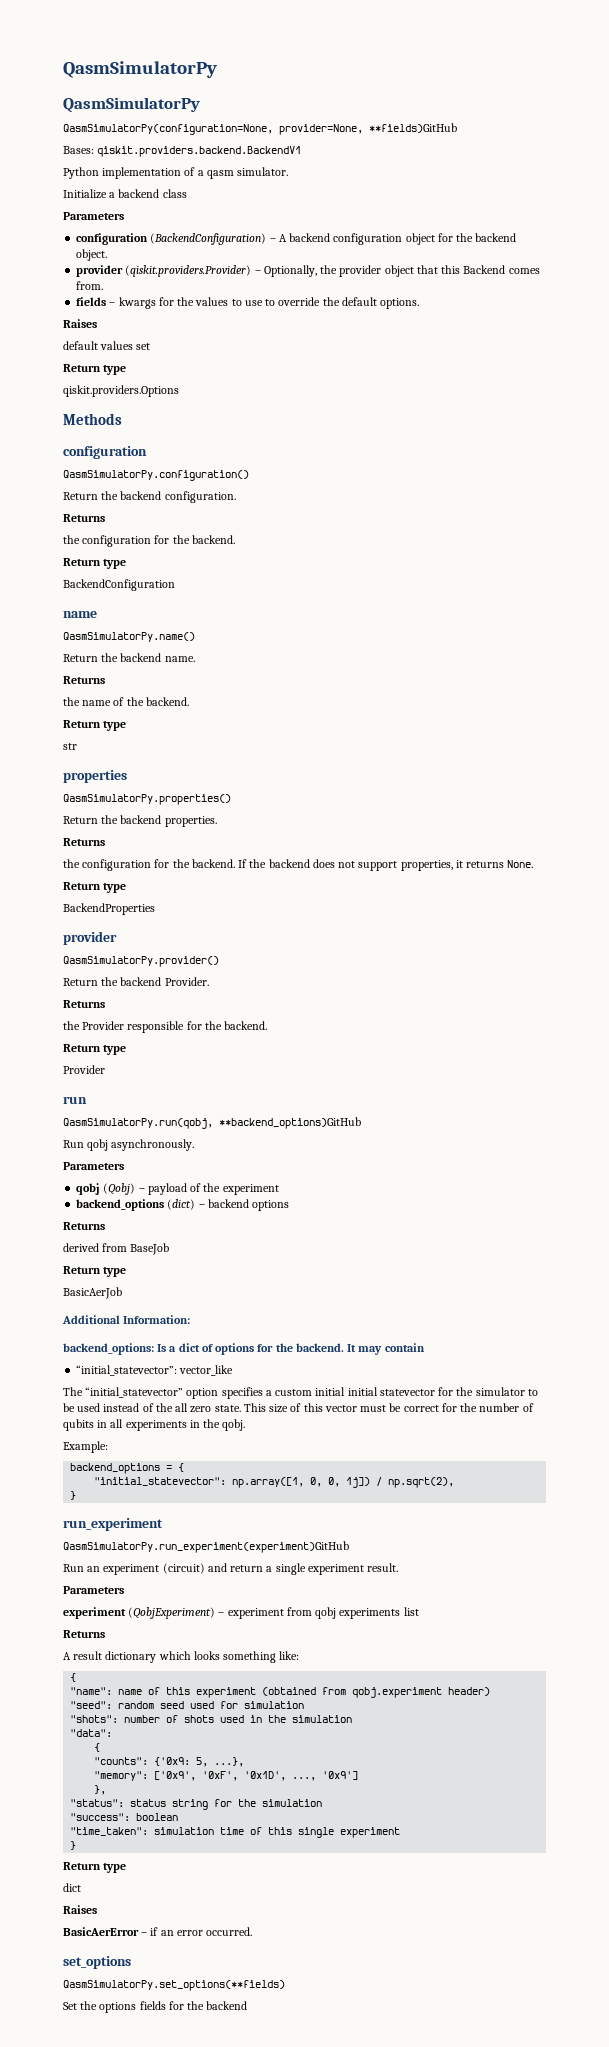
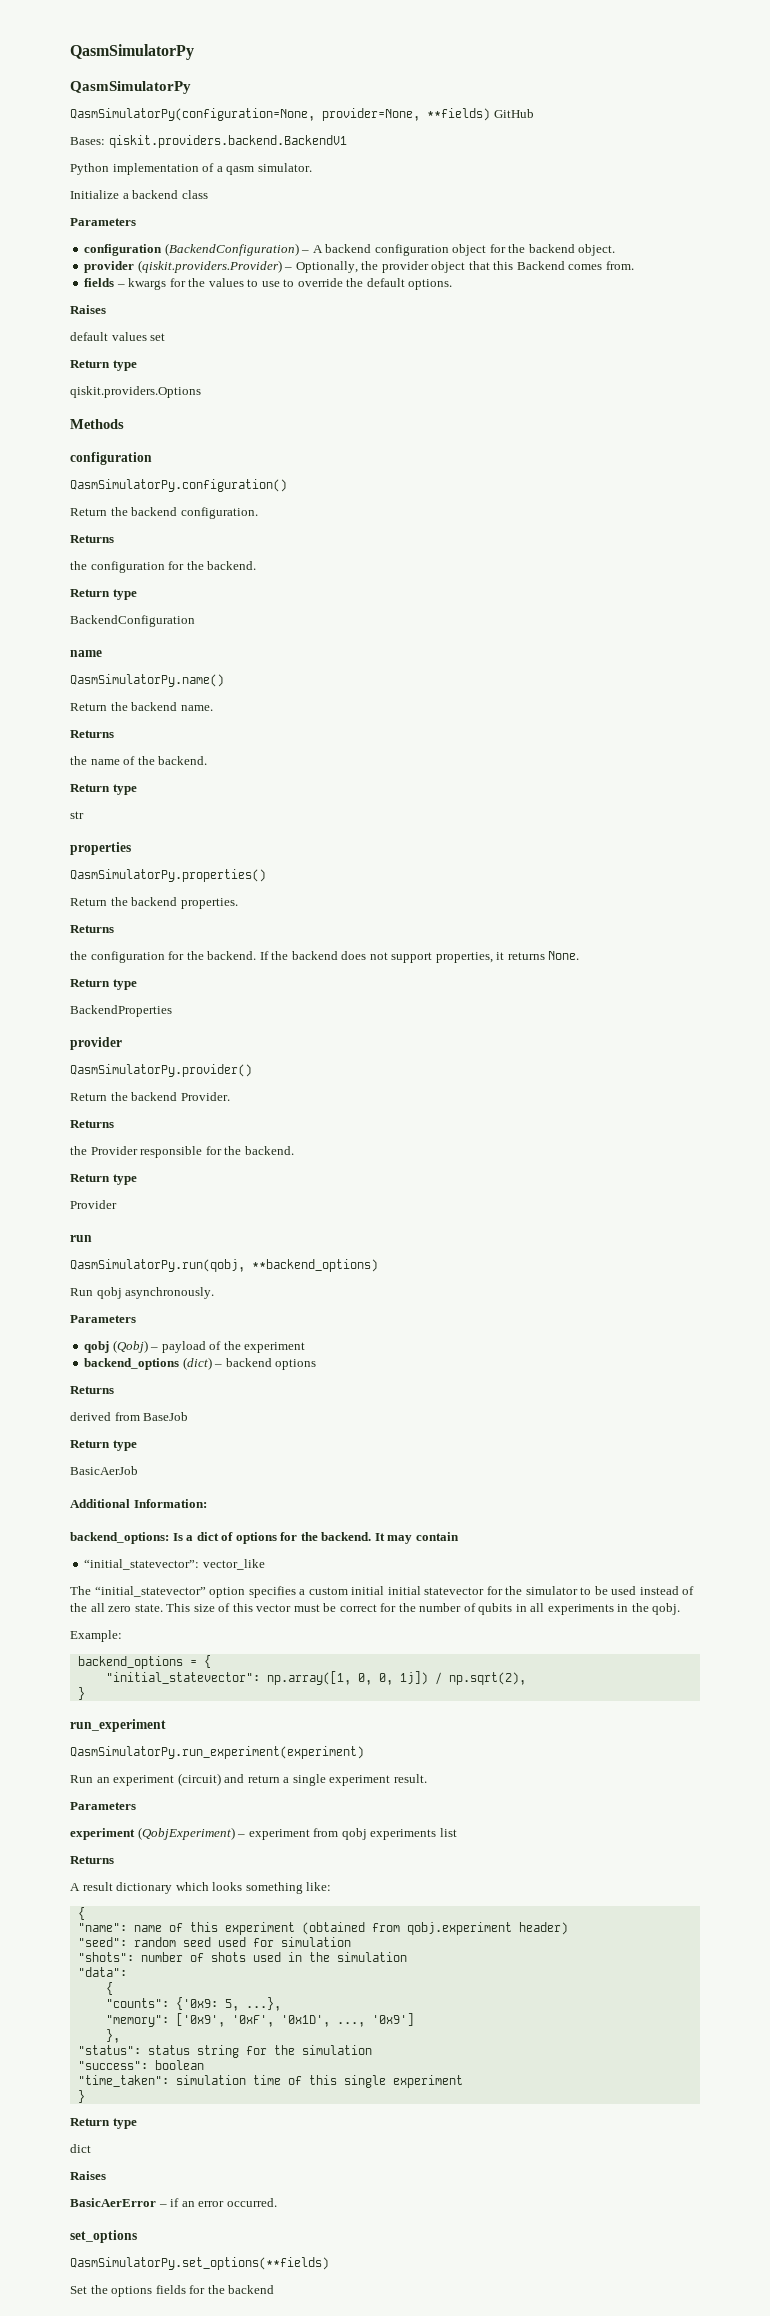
[369,123,457,133] **fields)GitHub -> [427,108,534,121] **fields) GitHub
[219,1117,361,1129] **backend_options)GitHub -> [252,1259,378,1272] **backend_options)
[63,1541,349,1553] QasmSimulatorPy.run_experiment(experiment)GitHub -> [70,1746,364,1759] QasmSimulatorPy.run_experiment(experiment)

